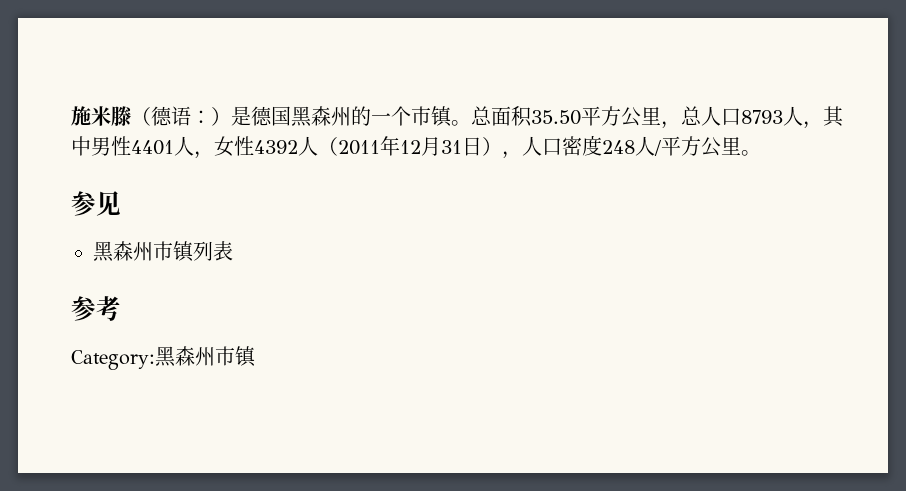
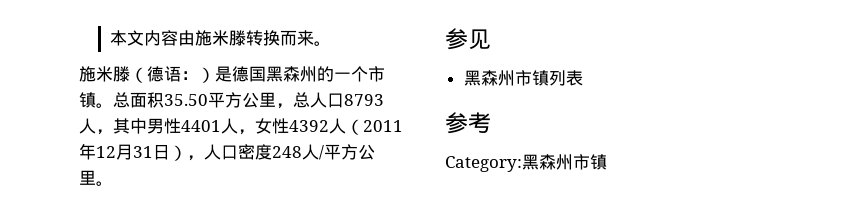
(71, 116) none -> [110,30,332,46] 本文内容由施米滕转换而来。 //

